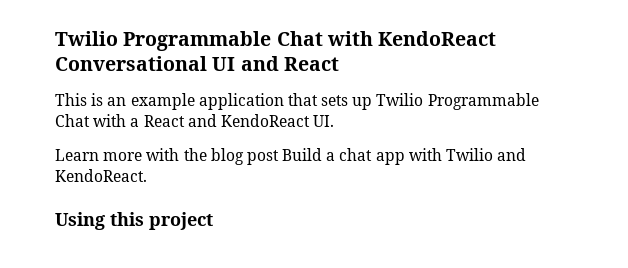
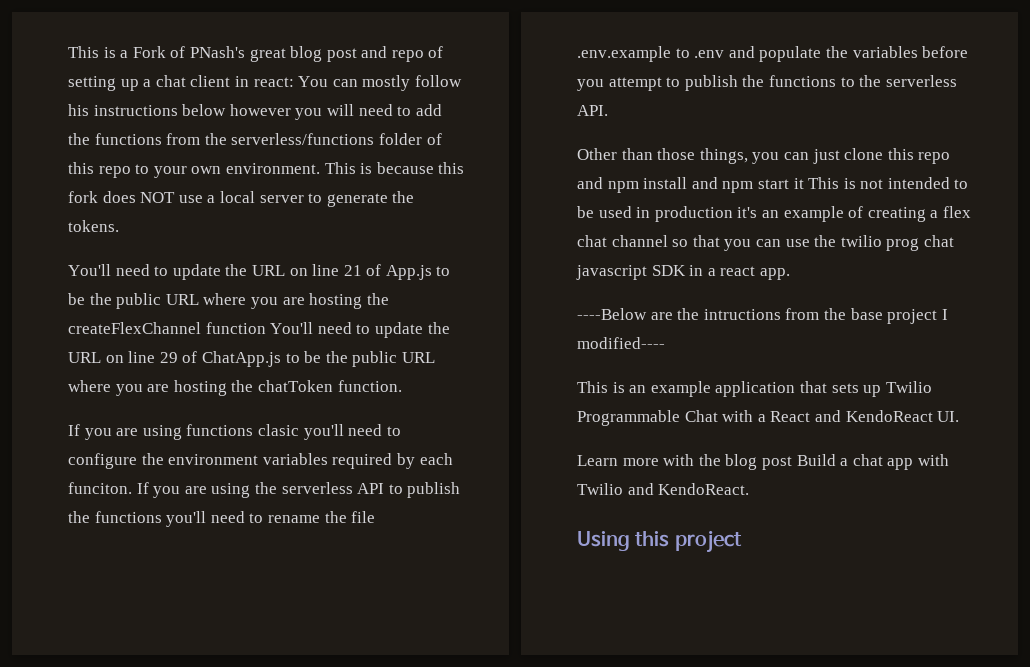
[55,31,497,51] [55,56,339,71] Twilio Programmable Chat with KendoReact Conversational UI and React -> [68,46,444,62] [68,75,462,91] [68,104,442,120] [68,133,442,145] [68,162,465,178] [68,191,415,207] [68,220,119,232] [68,264,451,280] [68,293,389,309] [68,322,450,338] [68,351,435,367] [68,380,402,396] [68,424,401,440] [68,453,453,469] [68,482,461,498] [68,511,376,527] [577,46,969,62] [577,75,957,91] [577,105,608,116] [577,148,951,164] [577,177,969,193] [577,206,971,222] [577,235,954,251] [576,265,790,280] [577,308,948,324] [577,337,665,349] This is a Fork of PNash's great blog post and repo of setting up a chat client in react: You can mostly follow his instructions below however you will need to add the functions from the serverless/functions folder of this repo to your own environment. This is because this fork does NOT use a local server to generate the tokens. // You'll need to update the URL on line 21 of App.js to be the public URL where you are hosting the createFlexChannel function You'll need to update the URL on line 29 of ChatApp.js to be the public URL where you are hosting the chatToken function. // If you are using functions clasic you'll need to configure the environment variables required by each funciton. If you are using the serverless API to publish the functions you'll need to rename the file .env.example to .env and populate the variables before you attempt to publish the functions to the serverless API. // Other than those things, you can just clone this repo and npm install and npm start it This is not intended to be used in production it's an example of creating a flex chat channel so that you can use the twilio prog chat javascript SDK in a react app. // ----Below are the intructions from the base project I modified----

